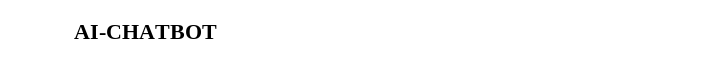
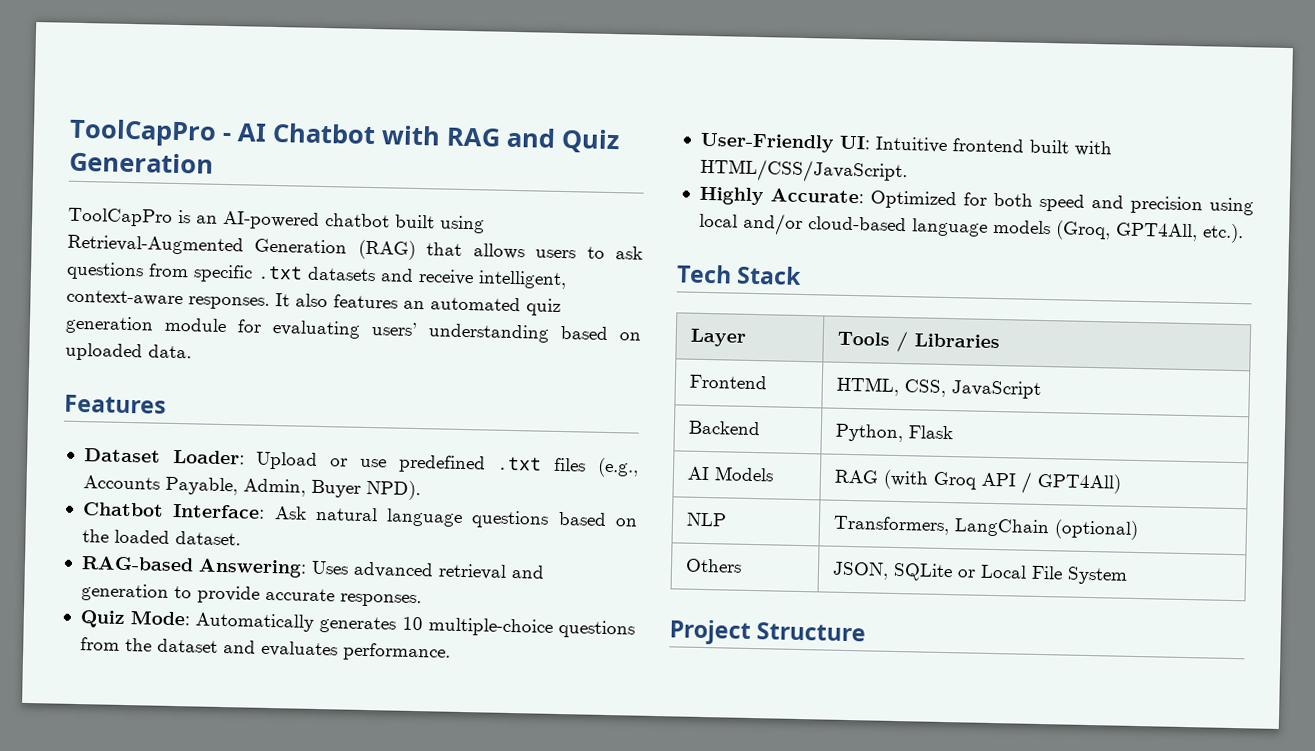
[74,25,217,39] AI-CHATBOT -> [69,118,620,154] [69,151,214,174] [68,207,485,234] [67,234,644,260] [66,261,567,290] [66,289,561,316] [65,315,641,343] [65,342,192,362] [64,394,166,414] [83,448,639,478] [82,475,421,501] [81,502,638,529] [81,529,241,546] [80,556,545,580] [80,583,422,608] [79,610,635,639] [79,637,451,662] [699,132,1112,157] [699,157,908,185] [698,186,1254,216] [698,212,1244,244] [676,264,803,285] [689,328,746,347] [836,330,1000,353] [688,374,768,390] [835,376,1041,399] [687,420,761,436] [834,423,954,443] [686,466,774,482] [833,469,1122,494] [685,512,727,527] [832,515,1139,541] [684,558,742,573] [831,561,1128,585] [669,619,867,645] ToolCapPro - AI Chatbot with RAG and Quiz Generation // ToolCapPro is an AI-powered chatbot built using Retrieval-Augmented Generation (RAG) that allows users to ask questions from specific .txt datasets and receive intelligent, context-aware responses. It also features an automated quiz generation module for evaluating users’ understanding based on uploaded data. // Features // Dataset Loader: Upload or use predefined .txt files (e.g., Accounts Payable, Admin, Buyer NPD). // Chatbot Interface: Ask natural language questions based on the loaded dataset. // RAG-based Answering: Uses advanced retrieval and generation to provide accurate responses. // Quiz Mode: Automatically generates 10 multiple-choice questions from the dataset and evaluates performance. // User-Friendly UI: Intuitive frontend built with HTML/CSS/JavaScript. // Highly Accurate: Optimized for both speed and precision using local and/or cloud-based language models (Groq, GPT4All, etc.). // Tech Stack // Layer | Tools / Libraries // Frontend | HTML, CSS, JavaScript // Backend | Python, Flask // AI Models | RAG (with Groq API / GPT4All) // NLP | Transformers, LangChain (optional) // Others | JSON, SQLite or Local File System // Project Structure

